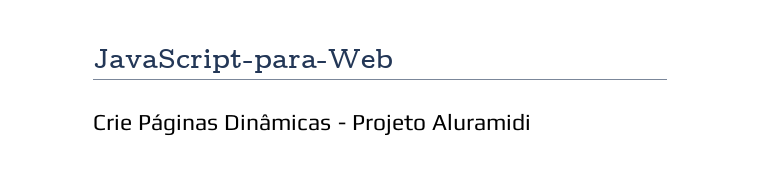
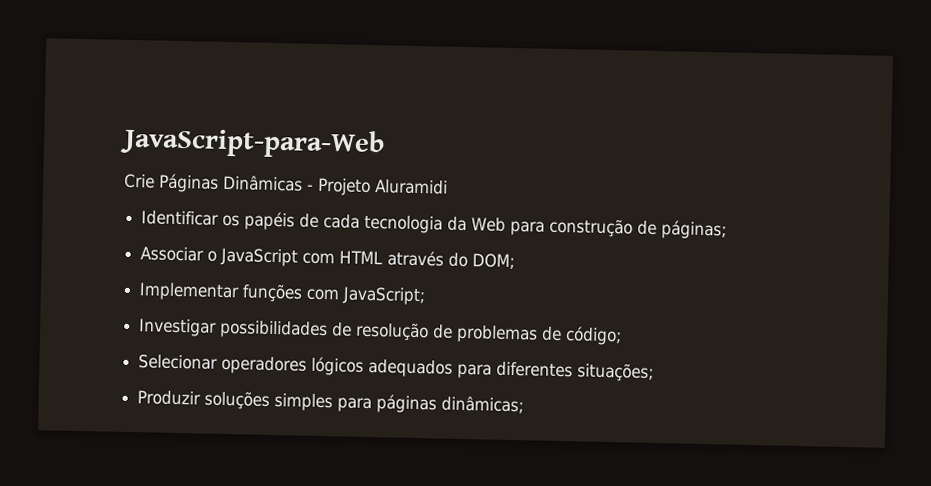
(532, 122) none -> [141,210,728,240] [140,246,516,270] [139,282,427,306] [138,318,623,346] [138,354,655,382] [137,390,525,414] // Identificar os papéis de cada tecnologia da Web para construção de páginas; // Associar o JavaScript com HTML através do DOM; // Implementar funções com JavaScript; // Investigar possibilidades de resolução de problemas de código; // Selecionar operadores lógicos adequados para diferentes situações; // Produzir soluções simples para páginas dinâmicas;

